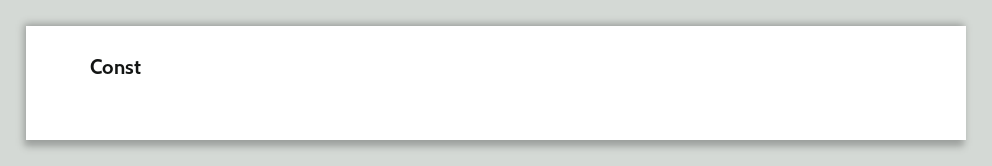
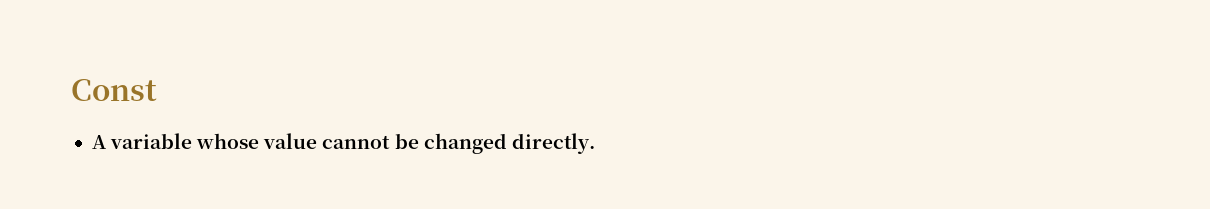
(141, 66) none -> [91,133,595,154] // A variable whose value cannot be changed directly.

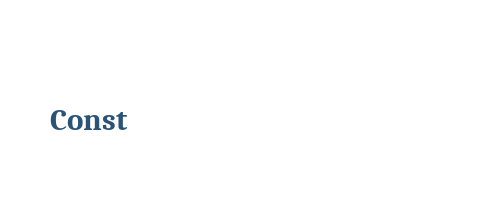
[91,133,595,154] // A variable whose value cannot be changed directly. -> (128, 120) none

